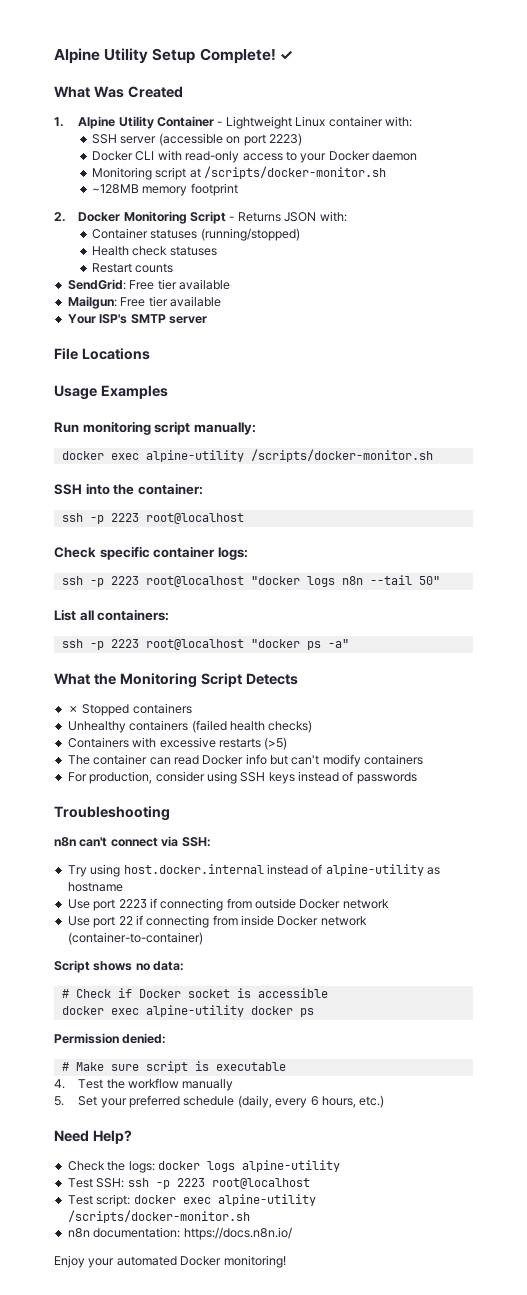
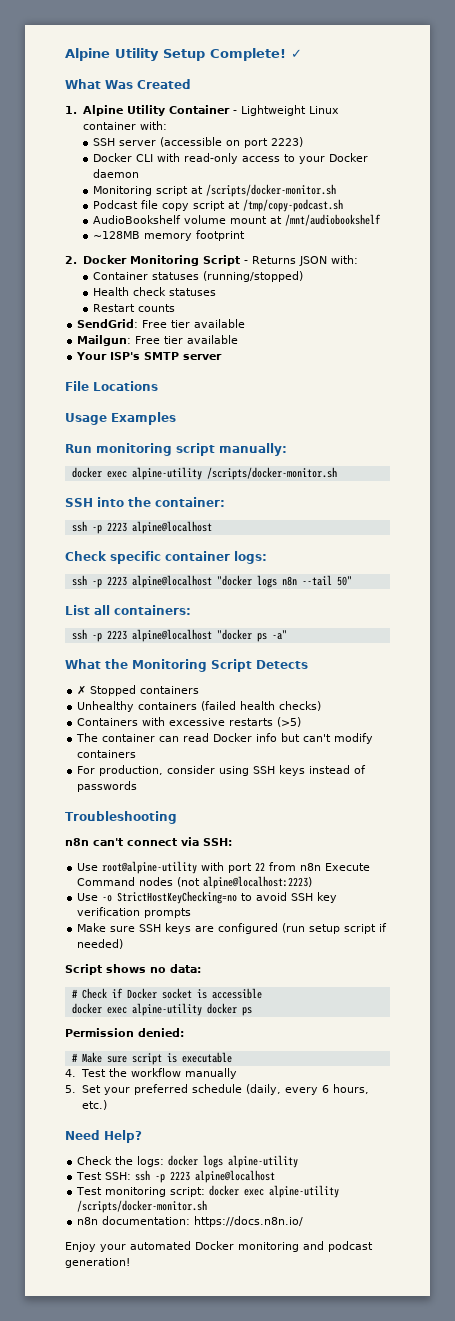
(387, 172) none -> [92,199,343,212] [92,214,381,226] // Podcast file copy script at /tmp/copy-podcast.sh // AudioBookshelf volume mount at /mnt/audiobookshelf
[145,513,244,524] root@localhost -> [131,521,212,534] alpine@localhost
[145,576,244,587] root@localhost -> [131,575,212,588] alpine@localhost
[145,639,244,650] root@localhost -> [131,629,212,642] alpine@localhost
[67,864,440,877] [67,882,123,892] [67,898,389,911] [67,915,367,928] [67,932,203,945] Try using host.docker.internal instead of alpine-utility as hostname // Use port 2223 if connecting from outside Docker network // Use port 22 if connecting from inside Docker network (container-to-container) -> [77,861,371,874] [77,876,313,889] [77,891,338,904] [77,907,192,918] [77,923,388,934] [77,939,124,949] Use root@alpine-utility with port 22 from n8n Execute Command nodes (not alpine@localhost:2223) // Use -o StrictHostKeyChecking=no to avoid SSH key verification prompts // Make sure SSH keys are configured (run setup script if needed)
[211,1178,310,1189] [67,1195,93,1205] root@localhost // Test -> [195,1170,276,1183] [76,1187,167,1197] alpine@localhost // Test monitoring
[223,1255,286,1268] monitoring! -> [238,1241,373,1252] [65,1258,130,1268] monitoring and podcast generation!

